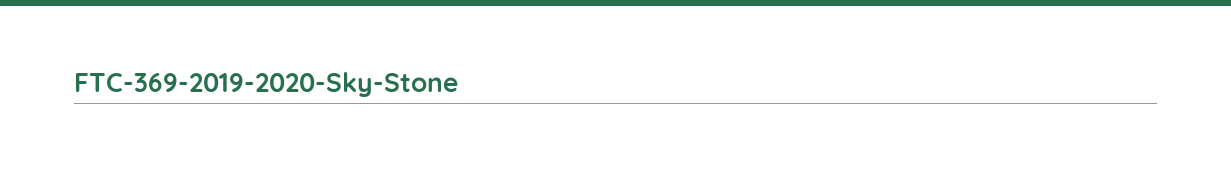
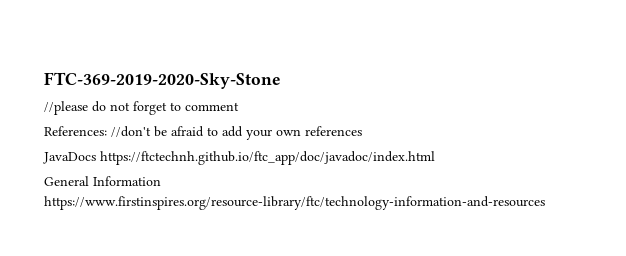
(458, 84) none -> [44,101,239,115] [44,126,362,140] [43,151,435,165] [44,176,161,186] [44,196,545,210] // //please do not forget to comment // References: //don't be afraid to add your own references // JavaDocs https://ftctechnh.github.io/ftc_app/doc/javadoc/index.html // General Information https://www.firstinspires.org/resource-library/ftc/technology-information-and-resources

